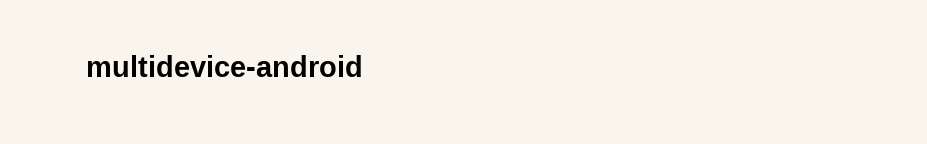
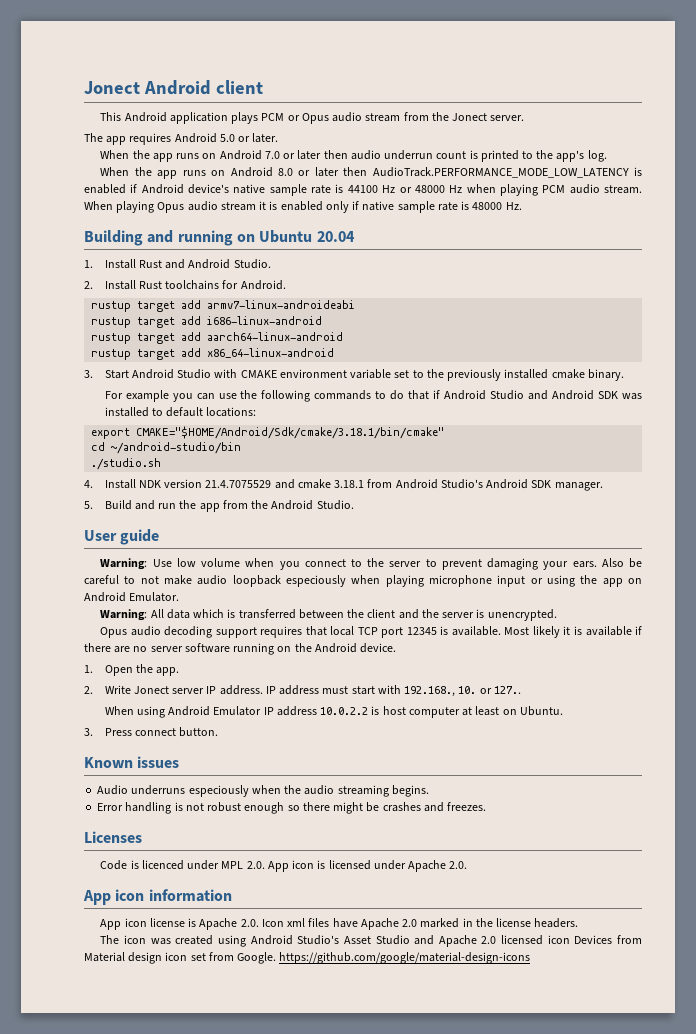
[86,55,363,77] multidevice-android -> [84,80,263,95] [100,112,525,124] [84,133,279,145] [100,150,607,162] [100,167,642,179] [84,184,643,196] [84,201,522,213] [84,230,355,246] [84,259,271,269] [84,280,286,290] [91,300,356,312] [91,316,323,328] [91,332,344,344] [91,348,335,360] [84,369,624,381] [104,390,643,402] [104,407,257,417] [91,426,445,439] [91,442,242,454] [91,458,162,470] [84,479,603,491] [84,500,354,512] [84,529,160,545] [100,558,642,570] [84,575,642,587] [84,592,180,602] [100,609,557,621] [100,626,643,638] [84,643,397,655] [84,664,180,676] [84,685,521,697] [104,706,563,718] [84,727,219,737] [84,756,180,768] [97,785,429,797] [97,802,487,814] [84,831,142,843] [100,860,468,872] [83,889,232,905] [100,918,579,930] [100,935,642,947] [84,952,531,964] Jonect Android client // This Android application plays PCM or Opus audio stream from the Jonect server. // The app requires Android 5.0 or later. // When the app runs on Android 7.0 or later then audio underrun count is printed to the app's log. // When the app runs on Android 8.0 or later then AudioTrack.PERFORMANCE_MODE_LOW_LATENCY is enabled if Android device's native sample rate is 44100 Hz or 48000 Hz when playing PCM audio stream. When playing Opus audio stream it is enabled only if native sample rate is 48000 Hz. // Building and running on Ubuntu 20.04 // 1. Install Rust and Android Studio. // 2. Install Rust toolchains for Android. // rustup target add armv7-linux-androideabi // rustup target add i686-linux-android // rustup target add aarch64-linux-android // rustup target add x86_64-linux-android // 3. Start Android Studio with CMAKE environment variable set to the previously installed cmake binary. // For example you can use the following commands to do that if Android Studio and Android SDK was installed to default locations: // export CMAKE="$HOME/Android/Sdk/cmake/3.18.1/bin/cmake" // cd ~/android-studio/bin // ./studio.sh // 4. Install NDK version 21.4.7075529 and cmake 3.18.1 from Android Studio's Android SDK manager. // 5. Build and run the app from the Android Studio. // User guide // Warning: Use low volume when you connect to the server to prevent damaging your ears. Also be careful to not make audio loopback especiously when playing microphone input or using the app on Android Emulator. // Warning: All data which is transferred between the client and the server is unencrypted. // Opus audio decoding support requires that local TCP port 12345 is available. Most likely it is available if there are no server software running on the Android device. // 1. Open the app. // 2. Write Jonect server IP address. IP address must start with 192.168., 10. or 127.. // When using Android Emulator IP address 10.0.2.2 is host computer at least on Ubuntu. // 3. Press connect button. // Known issues // Audio underruns especiously when the audio streaming begins. // Error handling is not robust enough so there might be crashes and freezes. // Licenses // Code is licenced under MPL 2.0. App icon is licensed under Apache 2.0. // App icon information // App icon license is Apache 2.0. Icon xml files have Apache 2.0 marked in the license headers. // The icon was created using Android Studio's Asset Studio and Apache 2.0 licensed icon Devices from Material design icon set from Google. https://github.com/google/material-design-icons

